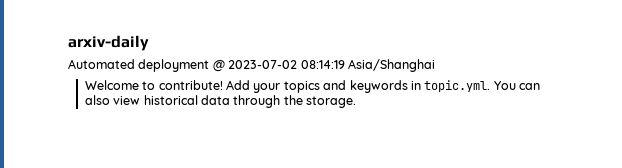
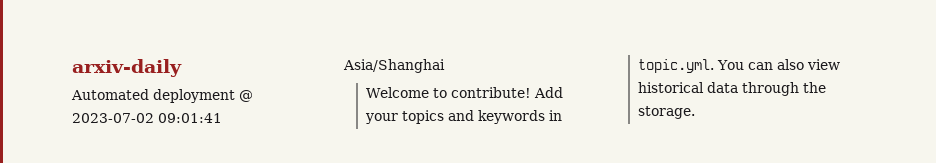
[300,60,345,69] 08:14:19 -> [158,113,222,123] 09:01:41

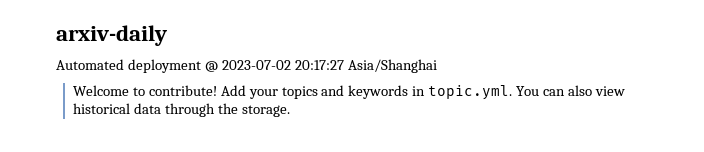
[158,113,222,123] 09:01:41 -> [294,60,344,70] 20:17:27

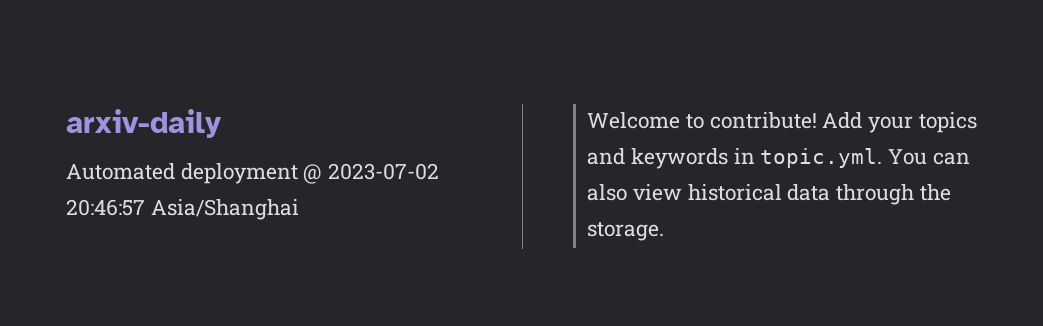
[294,60,344,70] 20:17:27 -> [66,199,145,216] 20:46:57

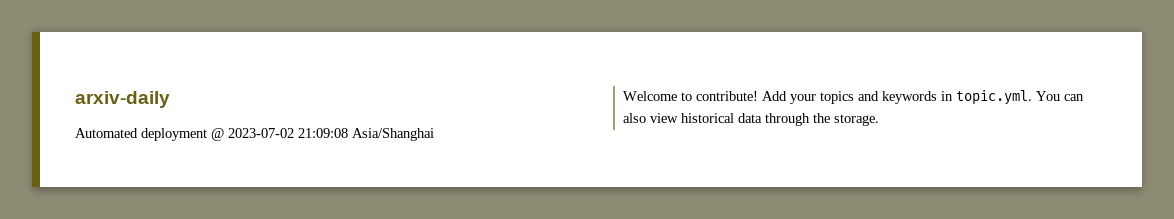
[66,199,145,216] 20:46:57 -> [298,128,348,138] 21:09:08

